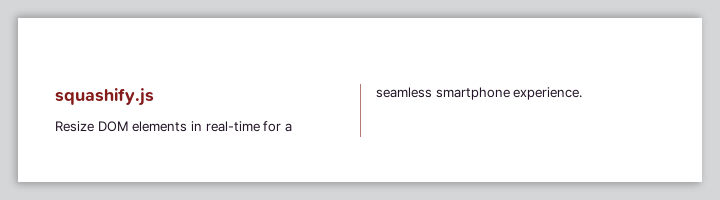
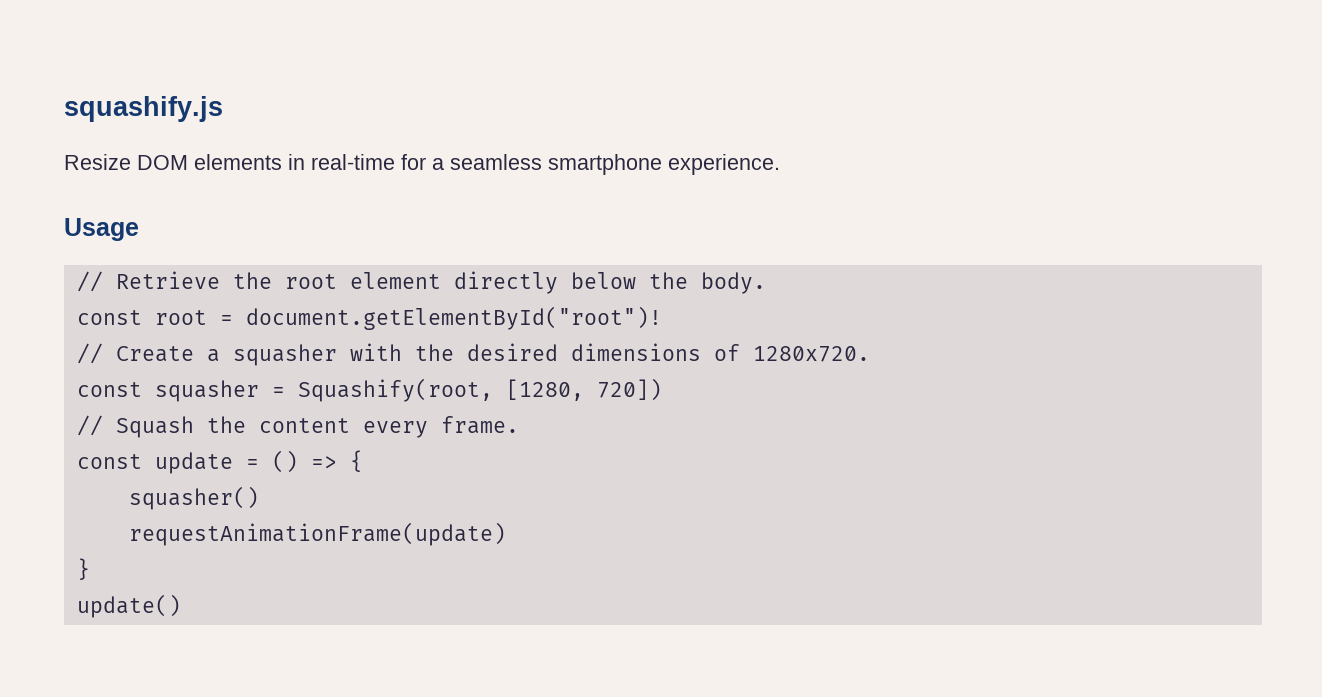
(583, 93) none -> [64,218,139,241] [76,271,766,294] [76,306,662,330] [76,343,870,366] [76,378,662,402] [76,415,519,438] [76,450,363,474] [128,486,259,510] [128,522,506,546] [76,558,90,580] [76,594,181,618] // Usage // // Retrieve the root element directly below the body. // const root = document.getElementById("root")! // // Create a squasher with the desired dimensions of 1280x720. // const squasher = Squashify(root, [1280, 720]) // // Squash the content every frame. // const update = () => { // squasher() // requestAnimationFrame(update) // } // update()

